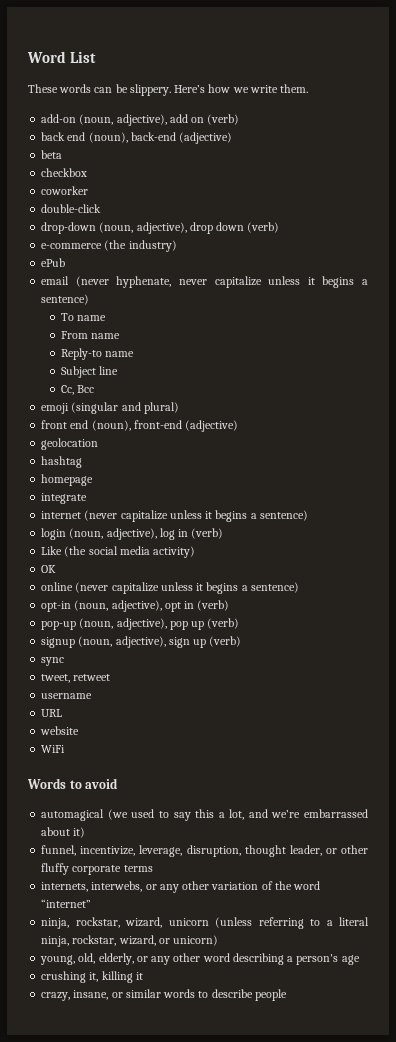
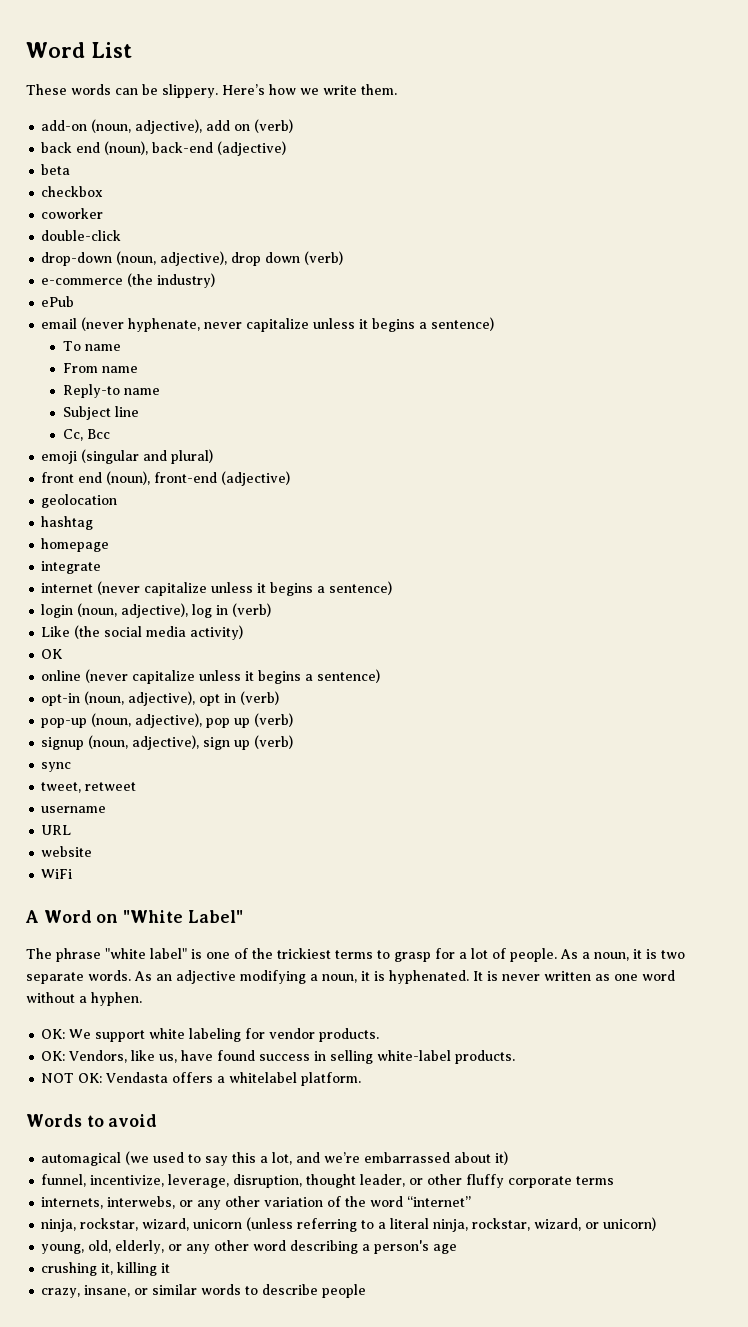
(66, 749) none -> [25,910,243,923] [26,948,685,962] [26,970,675,984] [26,992,142,1006] [41,1028,380,1042] [41,1050,516,1064] [41,1072,362,1086] // A Word on "White Label" // The phrase "white label" is one of the trickiest terms to grasp for a lot of people. As a noun, it is two separate words. As an adjective modifying a noun, it is hyphenated. It is never written as one word without a hyphen. // OK: We support white labeling for vendor products. // OK: Vendors, like us, have found success in selling white-label products. // NOT OK: Vendasta offers a whitelabel platform.

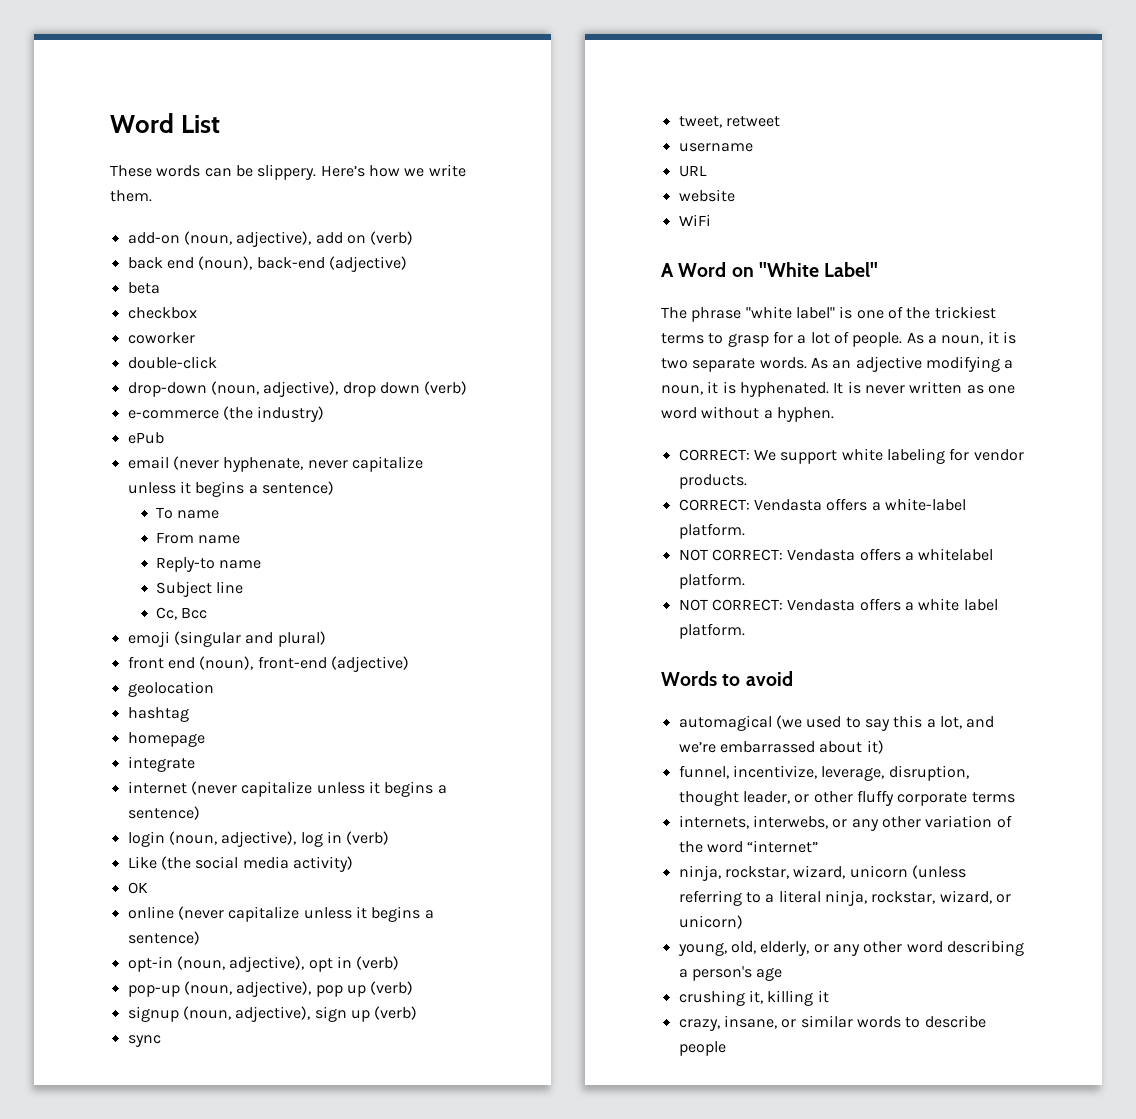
[41,1029,66,1039] OK: -> [678,449,750,461] CORRECT:
[41,1050,516,1064] [41,1073,103,1083] OK: Vendors, like us, have found success in selling white-label products. // NOT OK: -> [678,498,966,511] [678,523,745,539] [678,549,783,561] CORRECT: Vendasta offers a white-label platform. // NOT CORRECT:
(362, 1079) none -> [678,598,998,611] [678,623,745,639] // NOT CORRECT: Vendasta offers a white label platform.

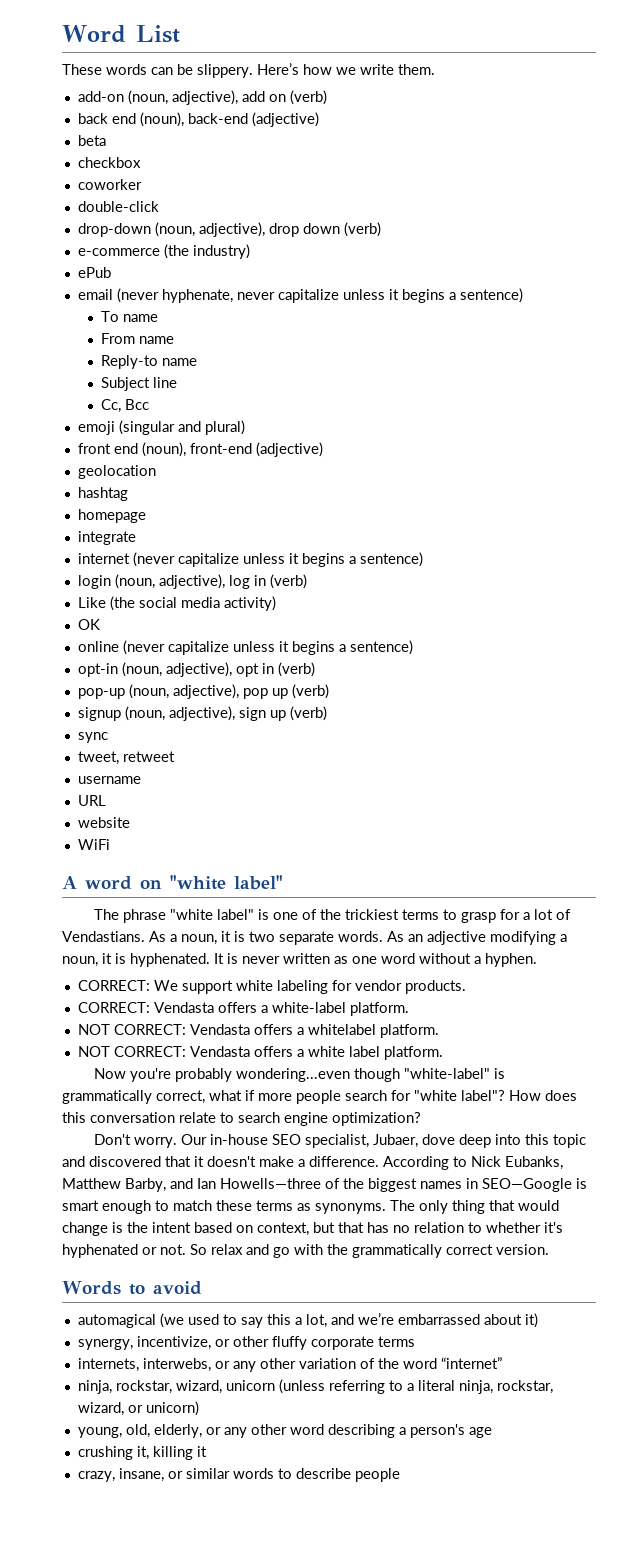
[678,262,879,277] Word on "White Label" -> [85,875,283,890] word on "white label"
[852,332,903,347] people. -> [62,931,145,942] Vendastians.
(745, 631) none -> [94,1068,506,1082] [62,1090,577,1104] [62,1112,421,1126] [94,1134,587,1148] [62,1156,563,1170] [62,1178,587,1192] [62,1200,559,1214] [62,1222,563,1236] [62,1244,549,1258] // Now you're probably wondering...even though "white-label" is grammatically correct, what if more people search for "white label"? How does this conversation relate to search engine optimization? // Don't worry. Our in-house SEO specialist, Jubaer, dove deep into this topic and discovered that it doesn't make a difference. According to Nick Eubanks, Matthew Barby, and Ian Howells—three of the biggest names in SEO—Google is smart enough to match these terms as synonyms. The only thing that would change is the intent based on context, but that has no relation to whether it's hyphenated or not. So relax and go with the grammatically correct version.
[678,765,969,781] [678,791,790,806] funnel, incentivize, leverage, disruption, thought leader, -> [77,1336,211,1350] synergy, incentivize,

